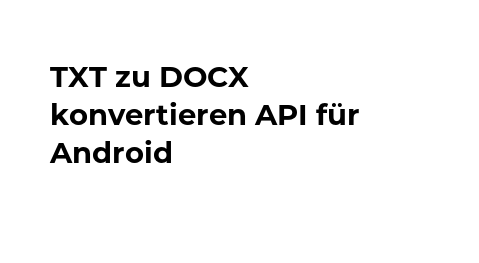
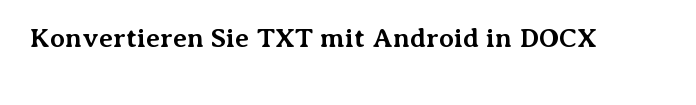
[50,67,249,87] [50,101,360,125] [49,139,173,163] TXT zu DOCX konvertieren API für Android -> [30,28,597,47] Konvertieren Sie TXT mit Android in DOCX

